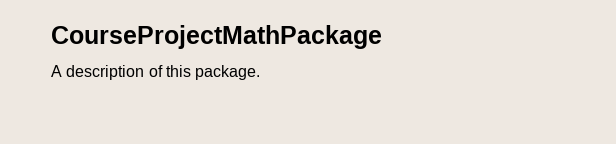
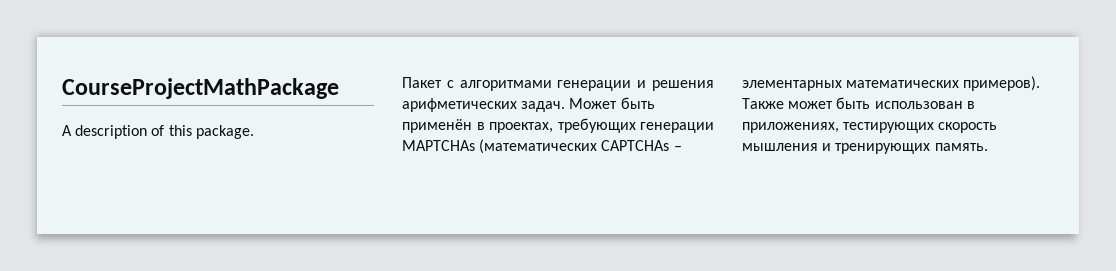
(261, 72) none -> [402,77,714,91] [402,97,655,112] [402,118,714,133] [402,139,682,154] [742,76,1041,91] [742,97,975,109] [742,122,998,133] [742,143,988,154] // Пакет с алгоритмами генерации и решения арифметических задач. Может быть применён в проектах, требующих генерации MAPTCHAs (математических CAPTCHAs – элементарных математических примеров). Также может быть использован в приложениях, тестирующих скорость мышления и тренирующих память.

